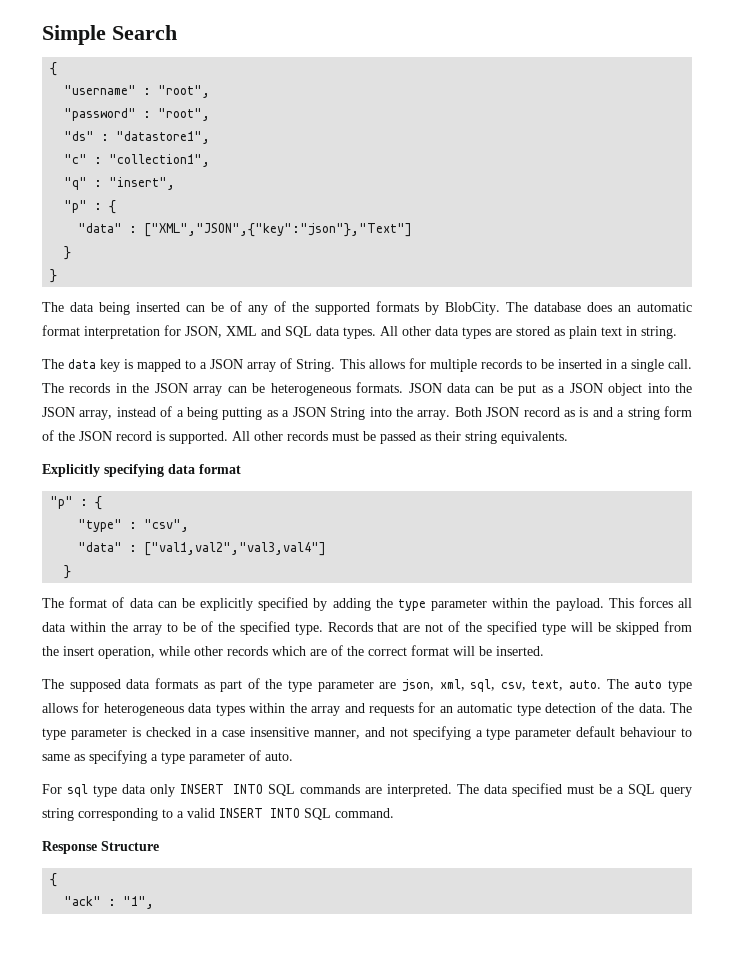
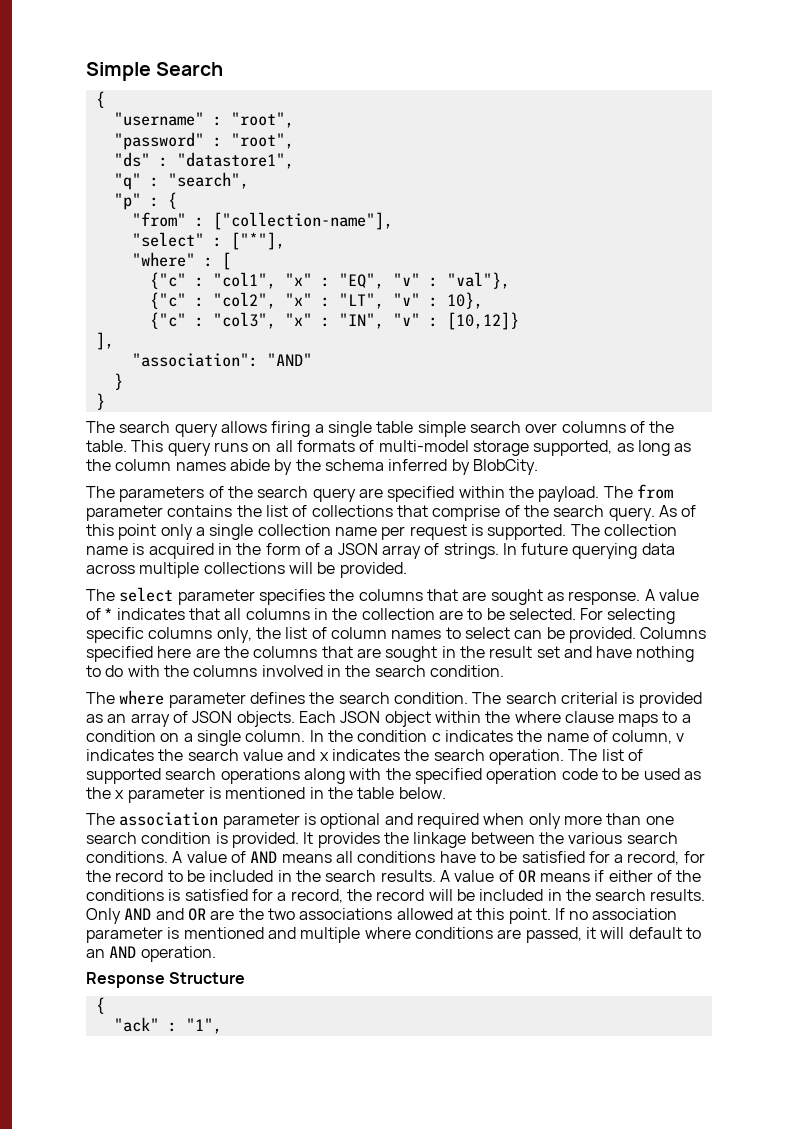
[64,154,211,167] // "c" : "collection1", -> (294, 160) none
[109,177,176,190] [64,200,117,214] [78,223,413,237] [64,246,72,260] [50,269,58,283] [42,301,692,315] [42,325,677,339] [42,358,692,372] [42,382,693,396] [42,406,692,420] [42,430,568,444] [42,464,241,477] [50,496,103,510] [78,519,190,532] [78,542,327,556] [64,565,72,579] [42,597,692,611] [42,621,693,635] [42,645,544,659] [42,678,693,692] [42,702,693,716] [42,726,692,740] [42,750,293,764] [42,783,692,797] [42,808,394,821] "insert", // "p" : { // "data" : ["XML","JSON",{"key":"json"},"Text"] // } // } // The data being inserted can be of any of the supported formats by BlobCity. The database does an automatic format interpretation for JSON, XML and SQL data types. All other data types are stored as plain text in string. // The data key is mapped to a JSON array of String. This allows for multiple records to be inserted in a single call. The records in the JSON array can be heterogeneous formats. JSON data can be put as a JSON object into the JSON array, instead of a being putting as a JSON String into the array. Both JSON record as is and a string form of the JSON record is supported. All other records must be passed as their string equivalents. // Explicitly specifying data format // "p" : { // "type" : "csv", // "data" : ["val1,val2","val3,val4"] // } // The format of data can be explicitly specified by adding the type parameter within the payload. This forces all data within the array to be of the specified type. Records that are not of the specified type will be skipped from the insert operation, while other records which are of the correct format will be inserted. // The supposed data formats as part of the type parameter are json, xml, sql, csv, text, auto. The auto type allows for heterogeneous data types within the array and requests for an automatic type detection of the data. The type parameter is checked in a case insensitive manner, and not specifying a type parameter default behaviour to same as specifying a type parameter of auto. // For sql type data only INSERT INTO SQL commands are interpreted. The data specified must be a SQL query string corresponding to a valid INSERT INTO SQL command. -> [167,172,249,189] [113,192,177,210] [131,212,393,230] [131,232,285,250] [131,252,231,270] [149,272,510,289] [149,292,483,309] [149,312,519,330] [95,332,114,350] [131,353,312,367] [113,373,123,390] [95,393,105,410] [86,421,675,437] [86,440,692,456] [86,459,538,475] [86,484,673,502] [86,505,697,521] [86,524,677,540] [86,543,675,559] [86,562,407,578] [86,587,699,605] [86,608,676,624] [86,627,707,643] [86,646,695,662] [86,665,504,677] [86,690,702,708] [86,711,691,727] [86,730,685,746] [86,749,643,765] [86,768,701,784] [86,787,446,803] [86,812,674,829] [86,832,678,848] [86,851,705,865] [86,870,702,883] [86,889,706,903] [86,908,678,924] [86,927,701,943] [86,946,216,962] "search", // "p" : { // "from" : ["collection-name"], // "select" : ["*"], // "where" : [ // {"c" : "col1", "x" : "EQ", "v" : "val"}, // {"c" : "col2", "x" : "LT", "v" : 10}, // {"c" : "col3", "x" : "IN", "v" : [10,12]} // ], // "association": "AND" // } // } // The search query allows firing a single table simple search over columns of the table. This query runs on all formats of multi-model storage supported, as long as the column names abide by the schema inferred by BlobCity. // The parameters of the search query are specified within the payload. The from parameter contains the list of collections that comprise of the search query. As of this point only a single collection name per request is supported. The collection name is acquired in the form of a JSON array of strings. In future querying data across multiple collections will be provided. // The select parameter specifies the columns that are sought as response. A value of * indicates that all columns in the collection are to be selected. For selecting specific columns only, the list of column names to select can be provided. Columns specified here are the columns that are sought in the result set and have nothing to do with the columns involved in the search condition. // The where parameter defines the search condition. The search criterial is provided as an array of JSON objects. Each JSON object within the where clause maps to a condition on a single column. In the condition c indicates the name of column, v indicates the search value and x indicates the search operation. The list of supported search operations along with the specified operation code to be used as the x parameter is mentioned in the table below. // The association parameter is optional and required when only more than one search condition is provided. It provides the linkage between the various search conditions. A value of AND means all conditions have to be satisfied for a record, for the record to be included in the search results. A value of OR means if either of the conditions is satisfied for a record, the record will be included in the search results. Only AND and OR are the two associations allowed at this point. If no association parameter is mentioned and multiple where conditions are passed, it will default to an AND operation.

